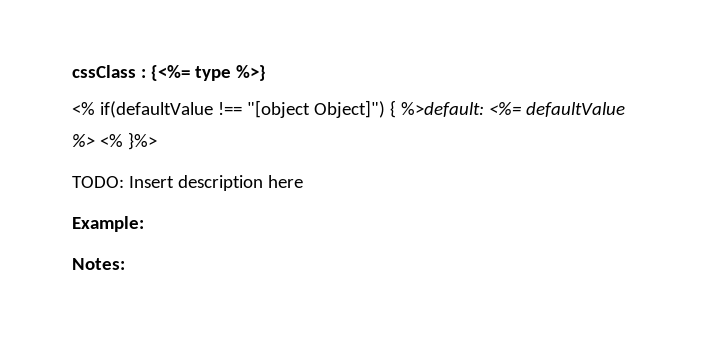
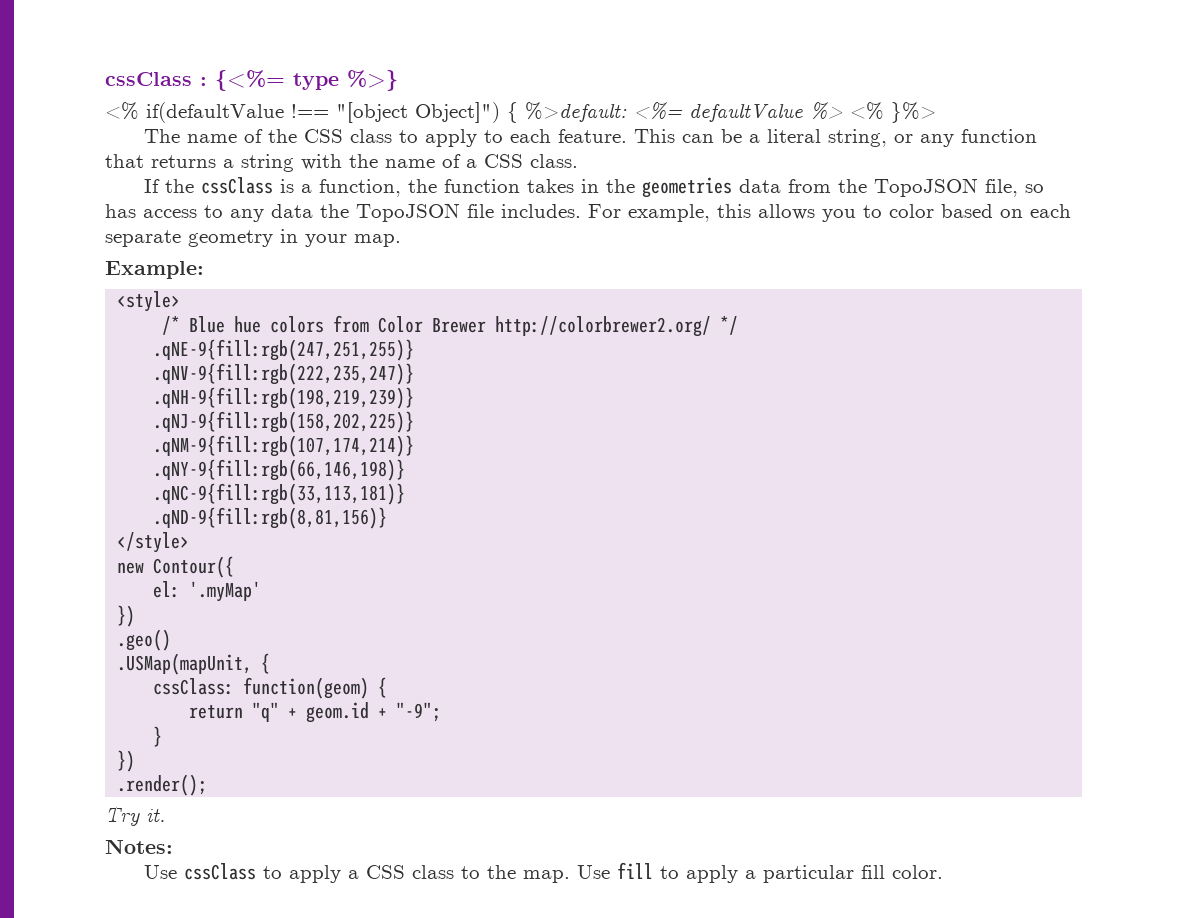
[72,175,303,191] [72,216,144,232] [72,258,125,270] TODO: Insert description here // Example: // Notes: -> [144,129,1038,147] [105,154,578,172] [144,177,1045,198] [105,203,1071,222] [105,229,401,247] [105,261,204,279] [117,291,181,312] [162,315,739,337] [153,339,415,361] [153,363,415,385] [153,387,415,409] [153,411,415,433] [153,435,415,457] [153,459,406,481] [153,483,406,505] [153,507,388,529] [117,532,190,553] [117,556,235,578] [153,581,262,602] [117,605,136,627] [117,629,172,651] [117,653,271,675] [153,677,388,699] [189,702,442,723] [153,726,163,747] [117,750,136,772] [117,774,208,796] [105,806,165,826] [105,839,173,854] [144,862,944,883] The name of the CSS class to apply to each feature. This can be a literal string, or any function that returns a string with the name of a CSS class. // If the cssClass is a function, the function takes in the geometries data from the TopoJSON file, so has access to any data the TopoJSON file includes. For example, this allows you to color based on each separate geometry in your map. // Example: // <style> // /* Blue hue colors from Color Brewer http://colorbrewer2.org/ */ // .qNE-9{fill:rgb(247,251,255)} // .qNV-9{fill:rgb(222,235,247)} // .qNH-9{fill:rgb(198,219,239)} // .qNJ-9{fill:rgb(158,202,225)} // .qNM-9{fill:rgb(107,174,214)} // .qNY-9{fill:rgb(66,146,198)} // .qNC-9{fill:rgb(33,113,181)} // .qND-9{fill:rgb(8,81,156)} // </style> // new Contour({ // el: '.myMap' // }) // .geo() // .USMap(mapUnit, { // cssClass: function(geom) { // return "q" + geom.id + "-9"; // } // }) // .render(); // Try it. // Notes: // Use cssClass to apply a CSS class to the map. Use fill to apply a particular fill color.

